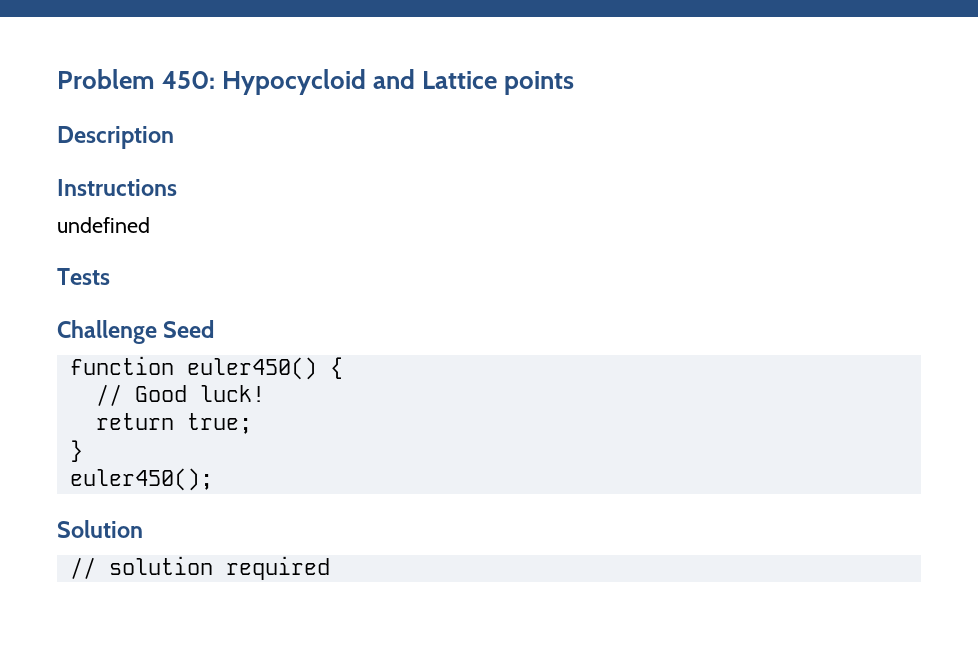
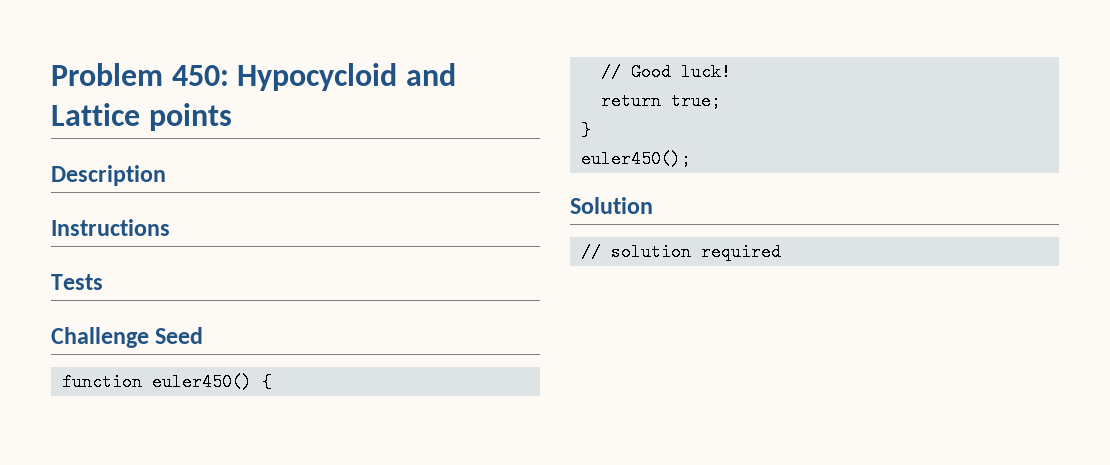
[57,217,150,233] // undefined -> (170, 227) none

